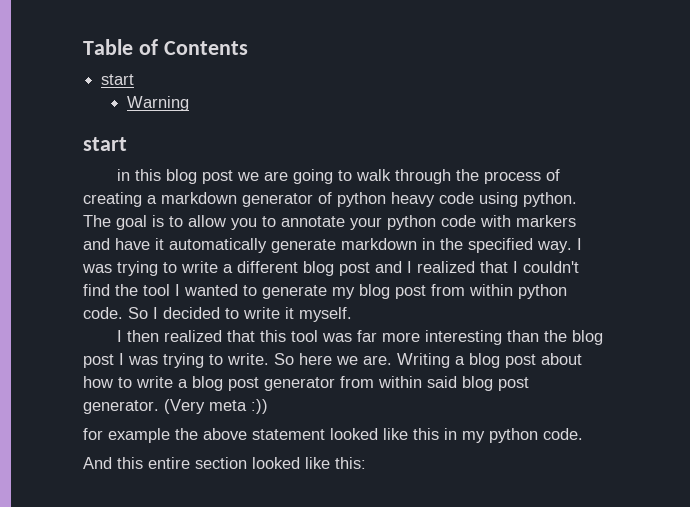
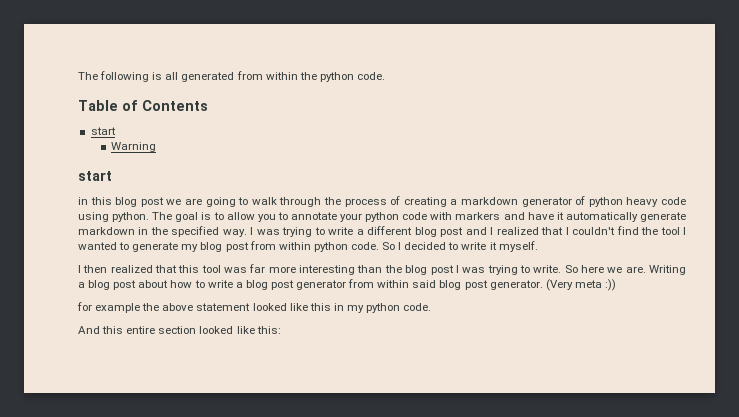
(83, 47) none -> [78,71,385,82] The following is all generated from within the python code. //

